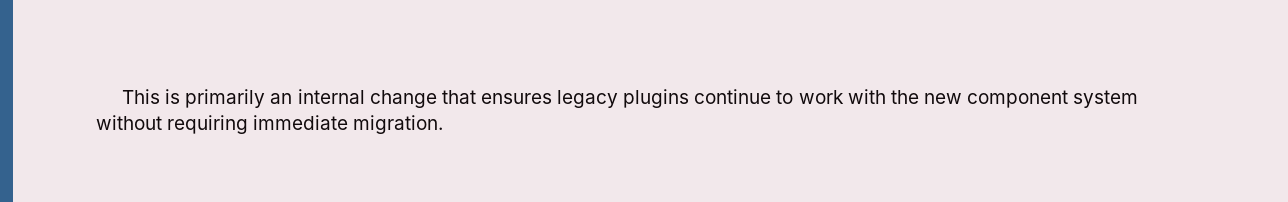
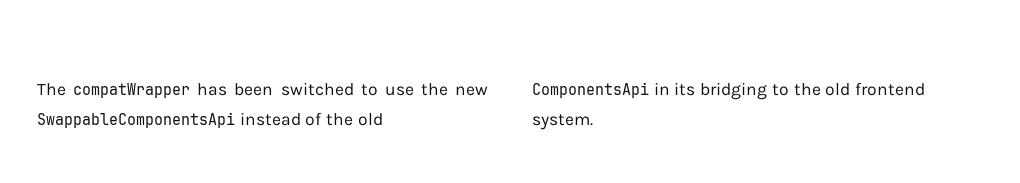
[122,89,1139,108] [96,115,444,134] This is primarily an internal change that ensures legacy plugins continue to work with the new component system without requiring immediate migration. -> [37,82,488,98] [37,112,383,128] [532,82,926,100] [532,114,593,130] The compatWrapper has been switched to use the new SwappableComponentsApi instead of the old ComponentsApi in its bridging to the old frontend system.

